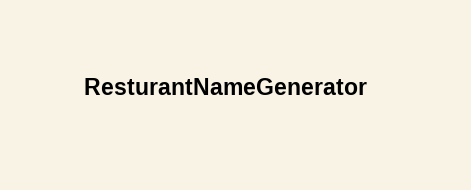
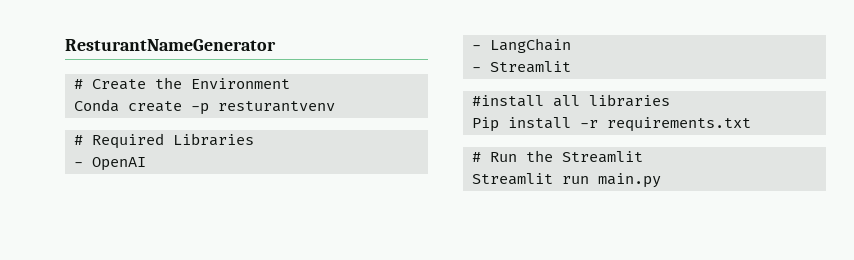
(367, 86) none -> [74,77,290,90] [74,99,335,115] [74,133,254,149] [74,157,146,171] [472,38,571,53] [472,61,571,73] [472,94,670,107] [472,117,751,132] [472,150,643,163] [472,173,661,188] // # Create the Environment // Conda create -p resturantvenv // # Required Libraries // - OpenAI // - LangChain // - Streamlit // #install all libraries // Pip install -r requirements.txt // # Run the Streamlit // Streamlit run main.py

